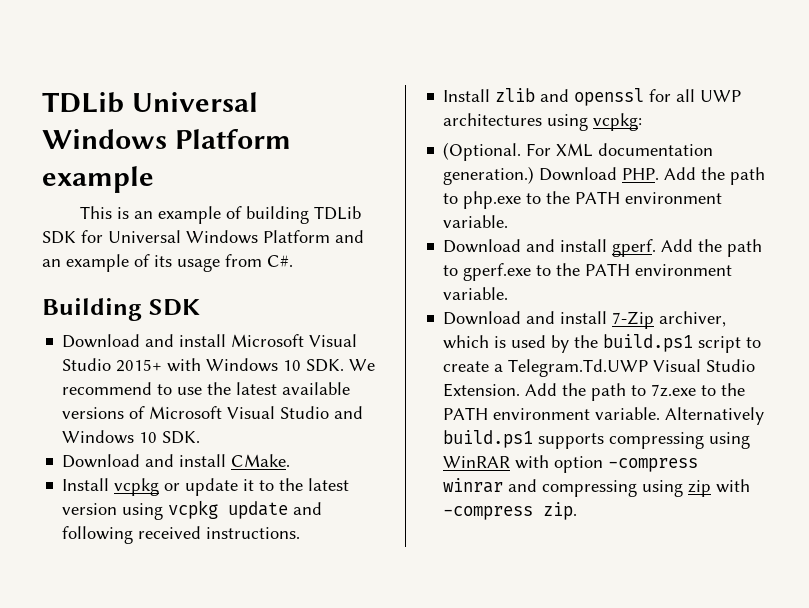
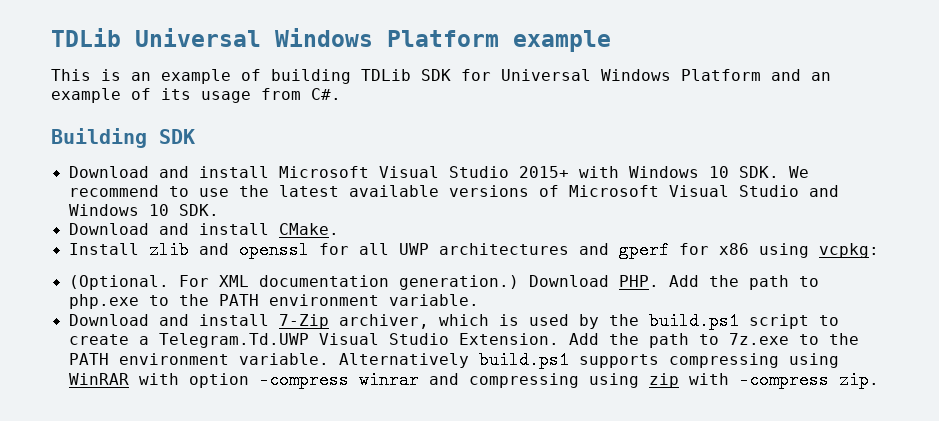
[62,478,350,496] [62,500,323,520] [62,526,301,544] // Install vcpkg or update it to the latest version using vcpkg update and following received instructions. -> (339, 229) none
(543, 119) none -> [578,241,749,259] and gperf for x86
[443,239,763,257] [443,263,733,281] [443,287,509,300] // Download and install gperf. Add the path to gperf.exe to the PATH environment variable. -> (479, 300) none

